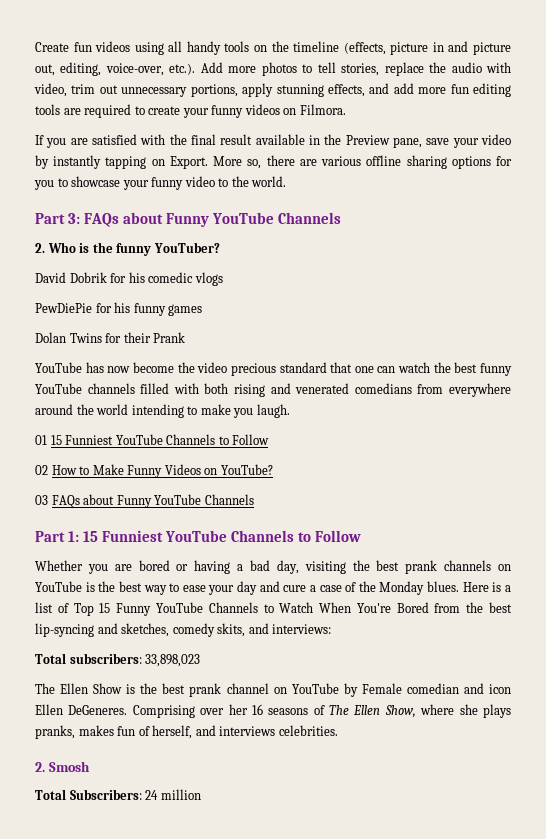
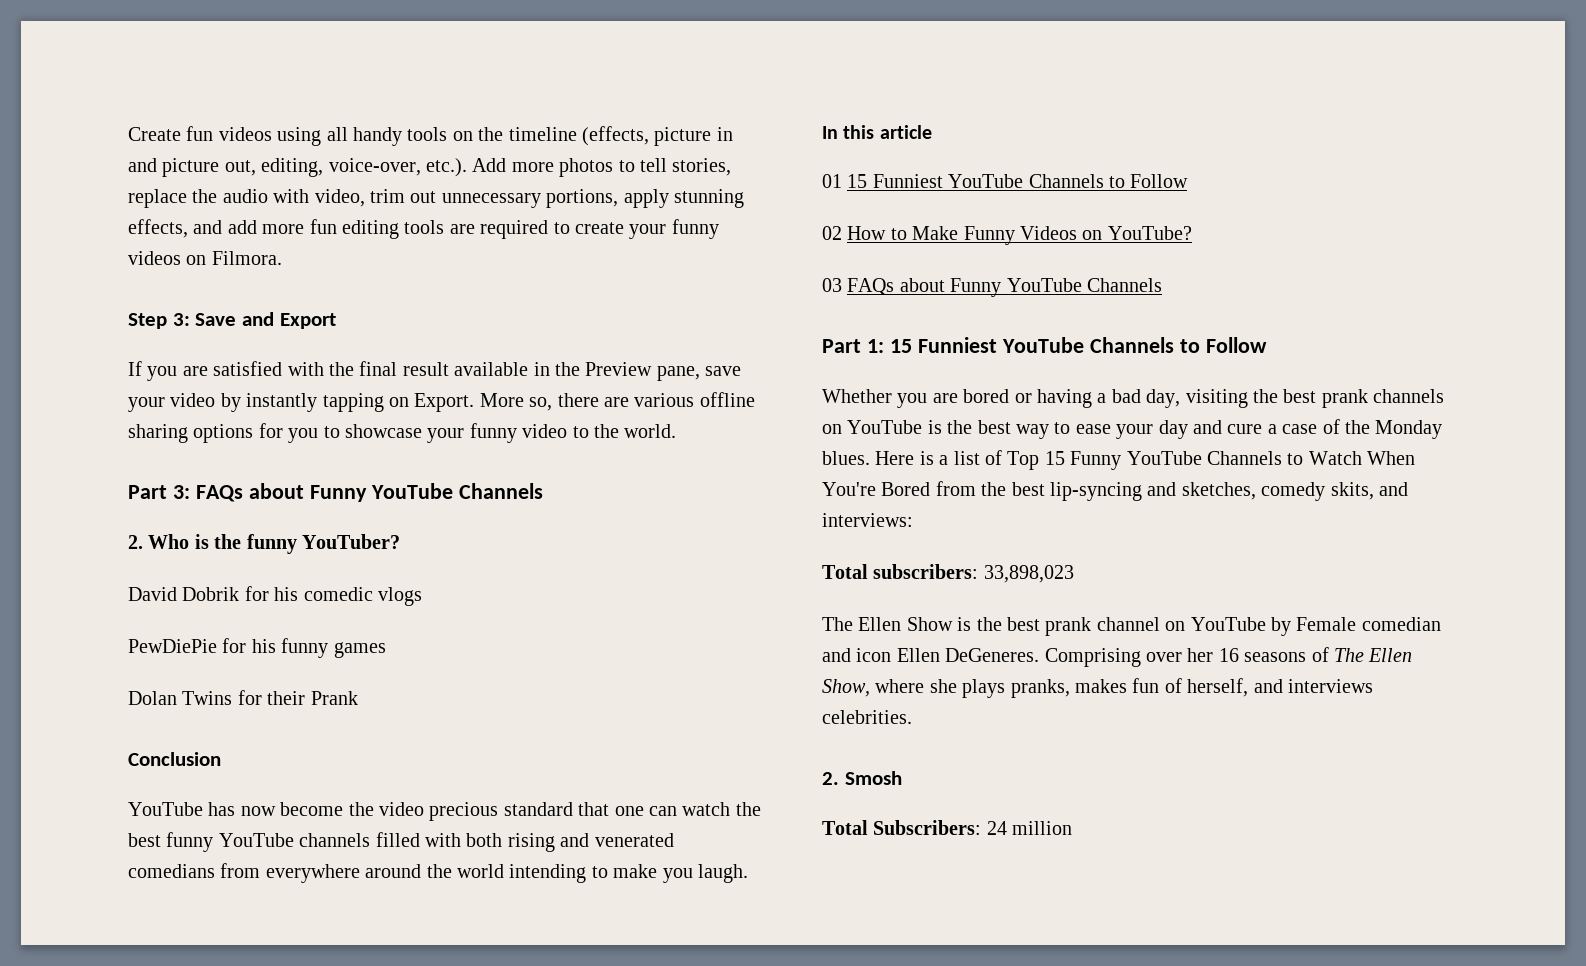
(346, 109) none -> [128,312,336,329] // Step 3: Save and Export
(186, 337) none -> [128,752,221,766] // Conclusion
(290, 411) none -> [822,125,932,139] // In this article

